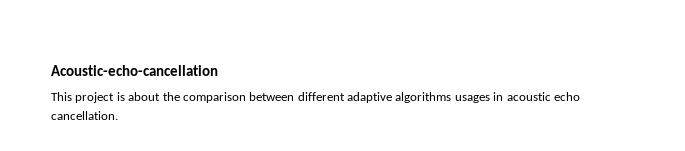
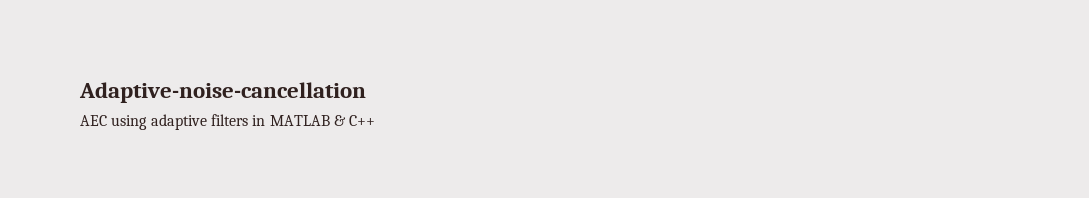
[51,65,218,76] [51,92,580,103] [51,111,118,120] Acoustic-echo-cancellation // This project is about the comparison between different adaptive algorithms usages in acoustic echo cancellation. -> [79,82,366,103] [80,114,376,130] Adaptive-noise-cancellation // AEC using adaptive filters in MATLAB & C++

